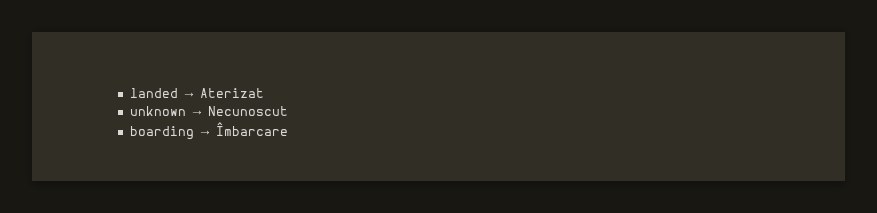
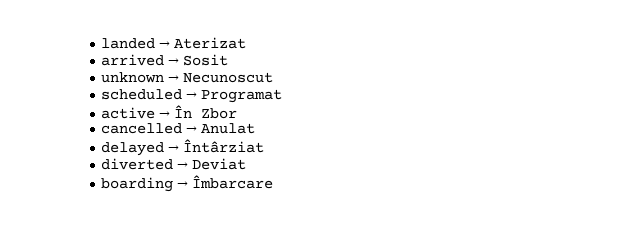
(265, 93) none -> [101,54,229,66] // arrived → Sosit
(289, 111) none -> [101,89,283,103] [101,105,238,119] [101,123,256,134] [101,139,265,156] [101,158,247,170] // scheduled → Programat // active → În Zbor // cancelled → Anulat // delayed → Întârziat // diverted → Deviat

